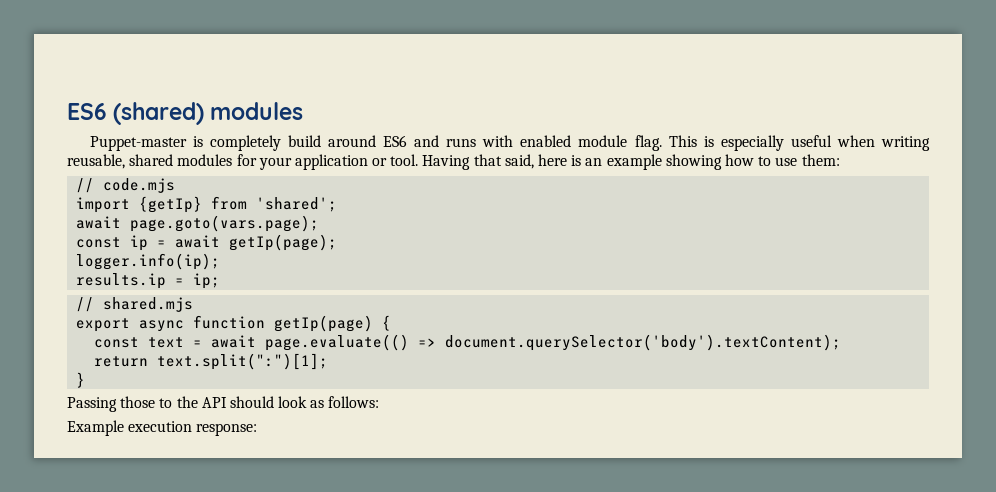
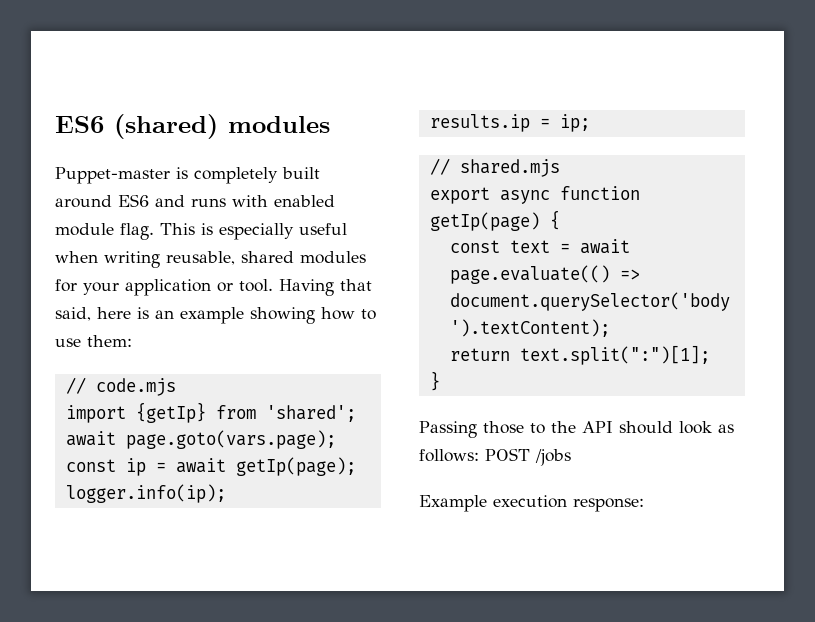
[287,135,321,147] build -> [282,167,320,179] built
(380, 402) none -> [485,448,571,466] POST /jobs

